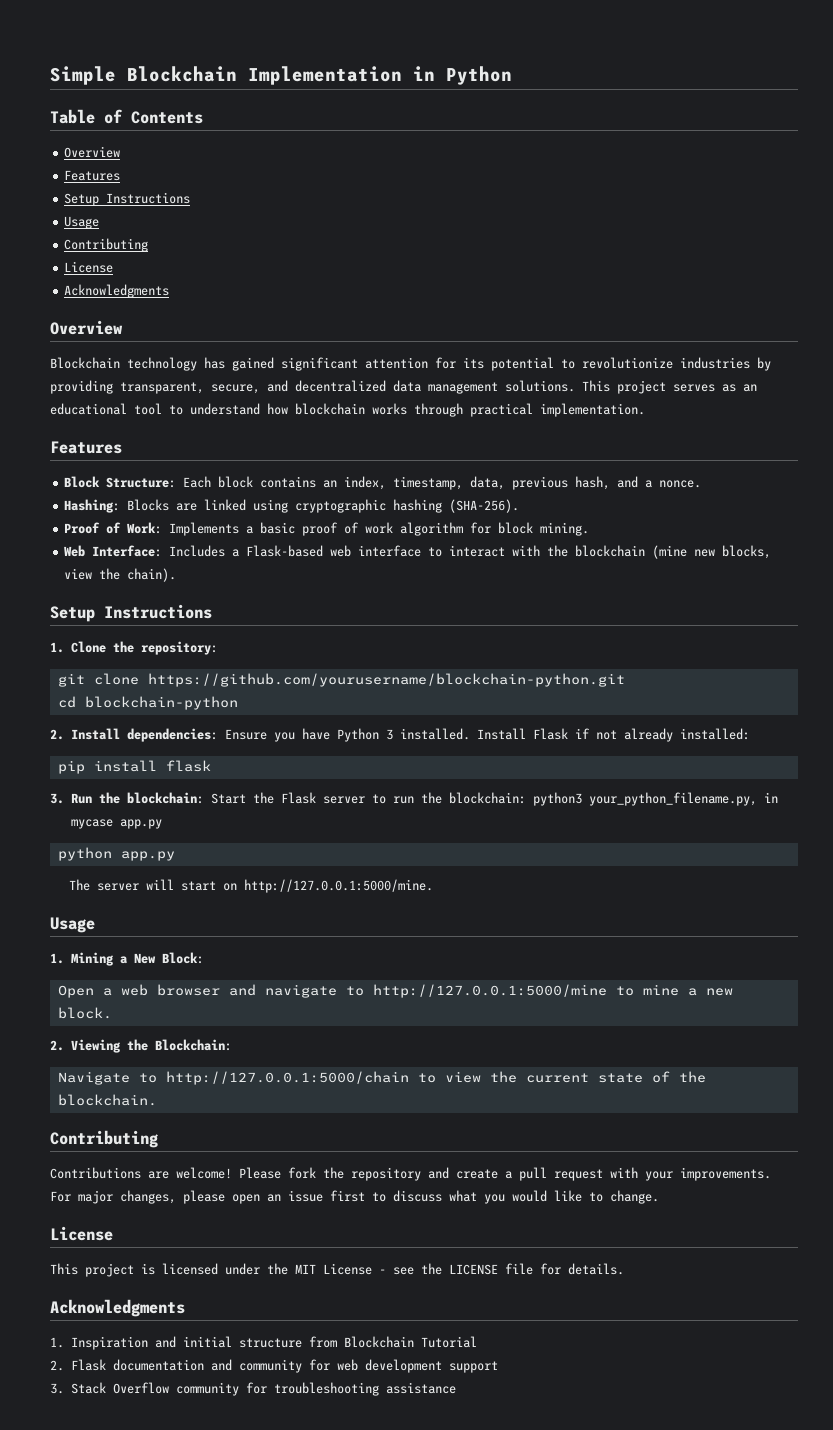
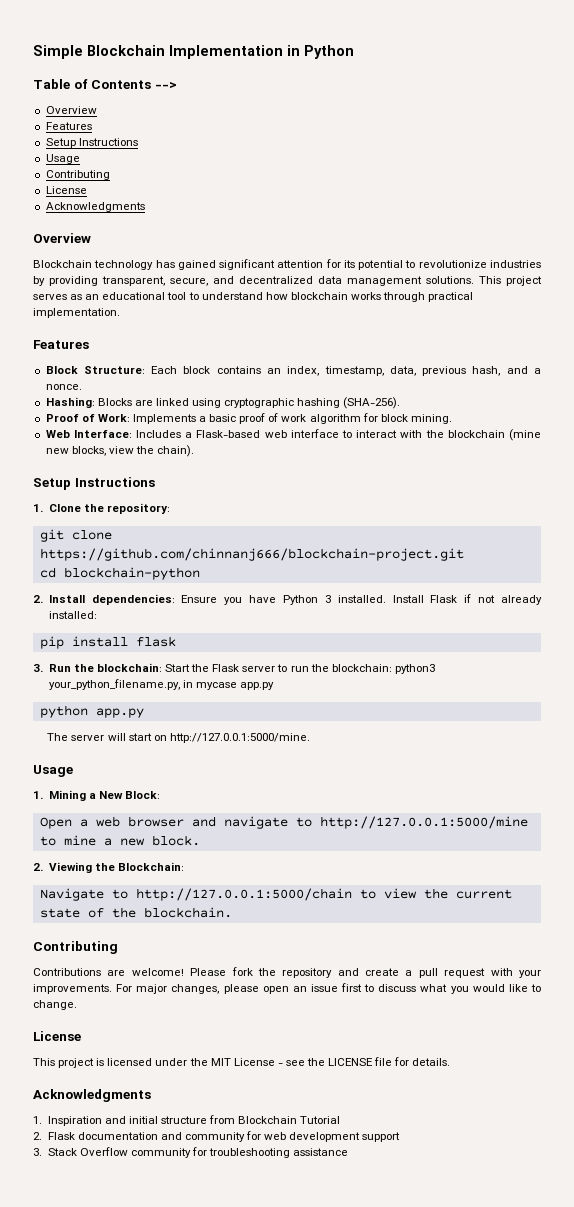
(203, 117) none -> [154,82,177,89] -->
[147,673,625,687] https://github.com/yourusername/blockchain-python.git -> [39,548,464,561] https://github.com/chinnanj666/blockchain-project.git

